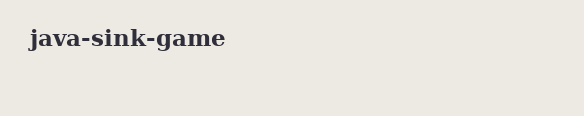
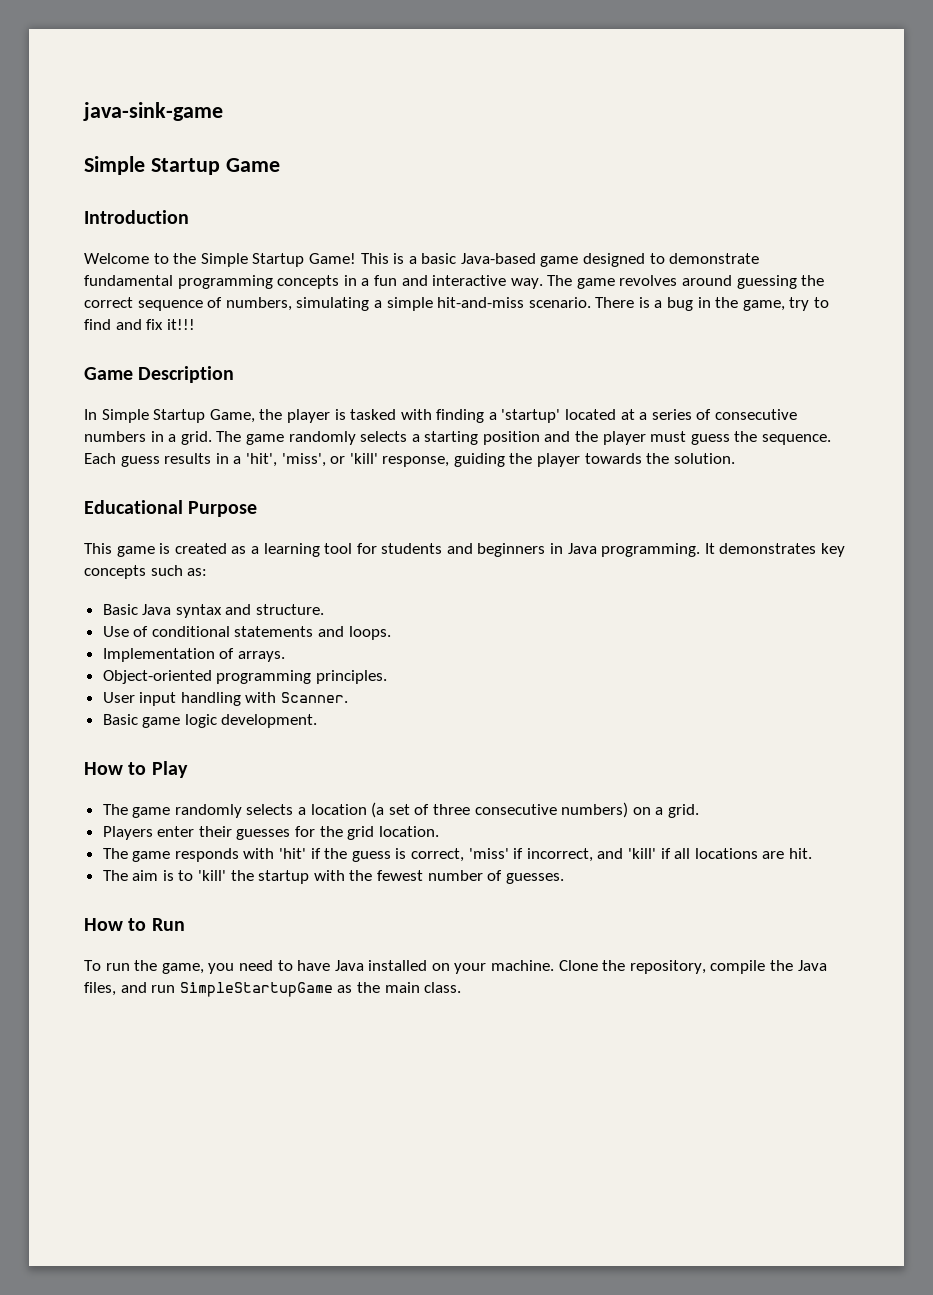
(226, 40) none -> [84,156,280,175] [84,210,189,224] [84,253,760,267] [84,275,825,289] [84,297,830,311] [84,319,195,330] [84,366,235,383] [84,409,798,423] [84,431,832,445] [84,453,735,467] [84,500,258,517] [84,543,846,557] [84,565,208,579] [102,604,325,618] [102,626,391,640] [102,648,285,662] [102,670,387,684] [102,692,349,706] [102,714,318,728] [84,761,188,778] [102,802,699,818] [102,826,439,840] [102,848,812,862] [102,870,564,884] [84,918,185,931] [84,960,827,974] [84,982,462,997] // Simple Startup Game // Introduction // Welcome to the Simple Startup Game! This is a basic Java-based game designed to demonstrate fundamental programming concepts in a fun and interactive way. The game revolves around guessing the correct sequence of numbers, simulating a simple hit-and-miss scenario. There is a bug in the game, try to find and fix it!!! // Game Description // In Simple Startup Game, the player is tasked with finding a 'startup' located at a series of consecutive numbers in a grid. The game randomly selects a starting position and the player must guess the sequence. Each guess results in a 'hit', 'miss', or 'kill' response, guiding the player towards the solution. // Educational Purpose // This game is created as a learning tool for students and beginners in Java programming. It demonstrates key concepts such as: // Basic Java syntax and structure. // Use of conditional statements and loops. // Implementation of arrays. // Object-oriented programming principles. // User input handling with Scanner. // Basic game logic development. // How to Play // The game randomly selects a location (a set of three consecutive numbers) on a grid. // Players enter their guesses for the grid location. // The game responds with 'hit' if the guess is correct, 'miss' if incorrect, and 'kill' if all locations are hit. // The aim is to 'kill' the startup with the fewest number of guesses. // How to Run // To run the game, you need to have Java installed on your machine. Clone the repository, compile the Java files, and run SimpleStartupGame as the main class.

